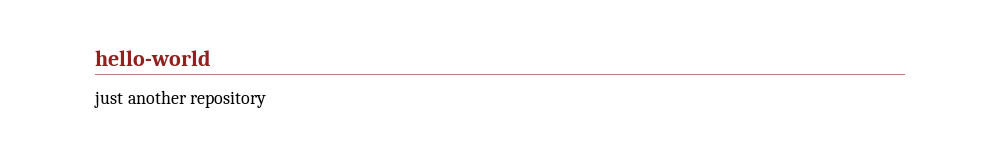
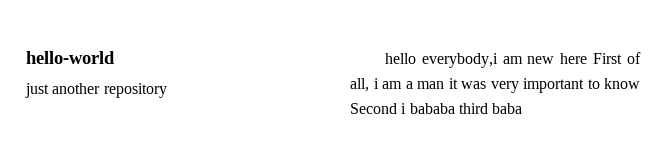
(267, 99) none -> [384,52,641,68] [350,78,640,93] [350,103,523,114] // hello everybody,i am new here First of all, i am a man it was very important to know Second i bababa third baba

